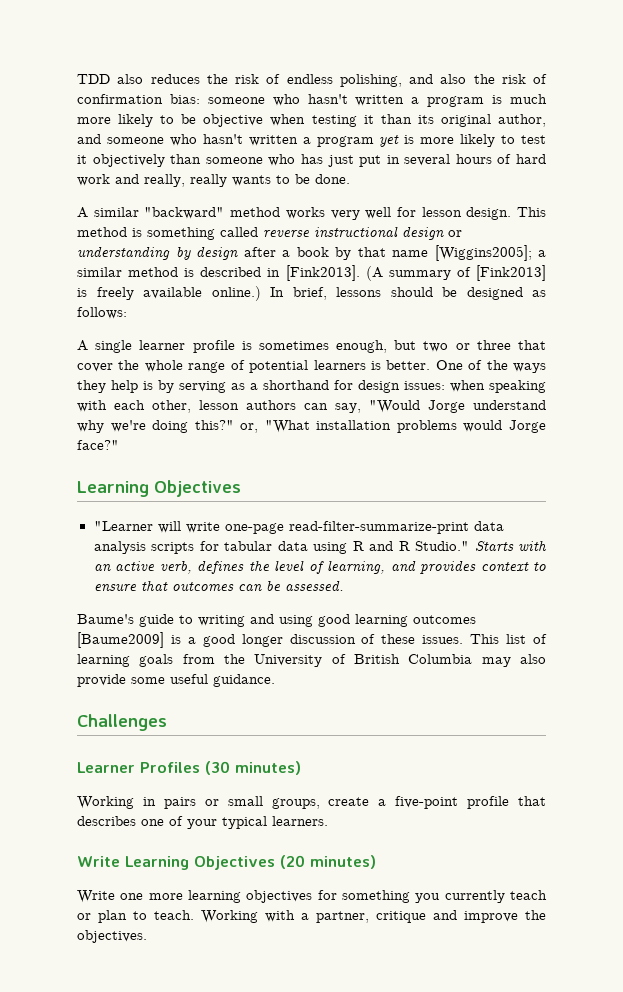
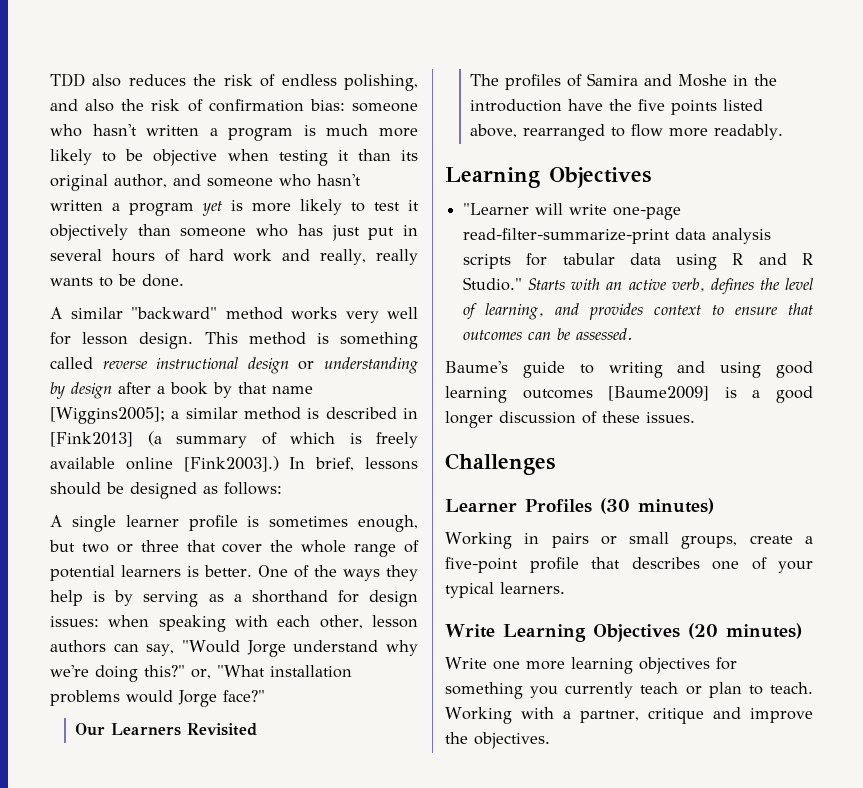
[285,265,383,281] [Fink2013]. (A -> [50,431,162,447] [Fink2013] (a
[475,265,546,281] [Fink2013] -> [290,432,335,444] which
[211,286,261,301] online.) -> [125,456,279,472] online [Fink2003].)
(119, 445) none -> [75,723,258,736] [470,73,778,90] [470,99,764,115] [470,124,784,141] // Our Learners Revisited // The profiles of Samira and Moshe in the introduction have the five points listed above, rearranged to flow more readably.
[470,634,548,644] [77,654,546,667] [77,674,275,687] This list of learning goals from the University of British Columbia may also provide some useful guidance. -> (695, 417) none

